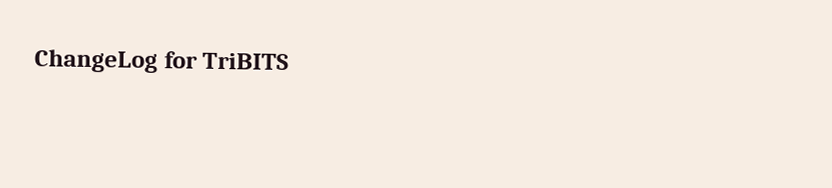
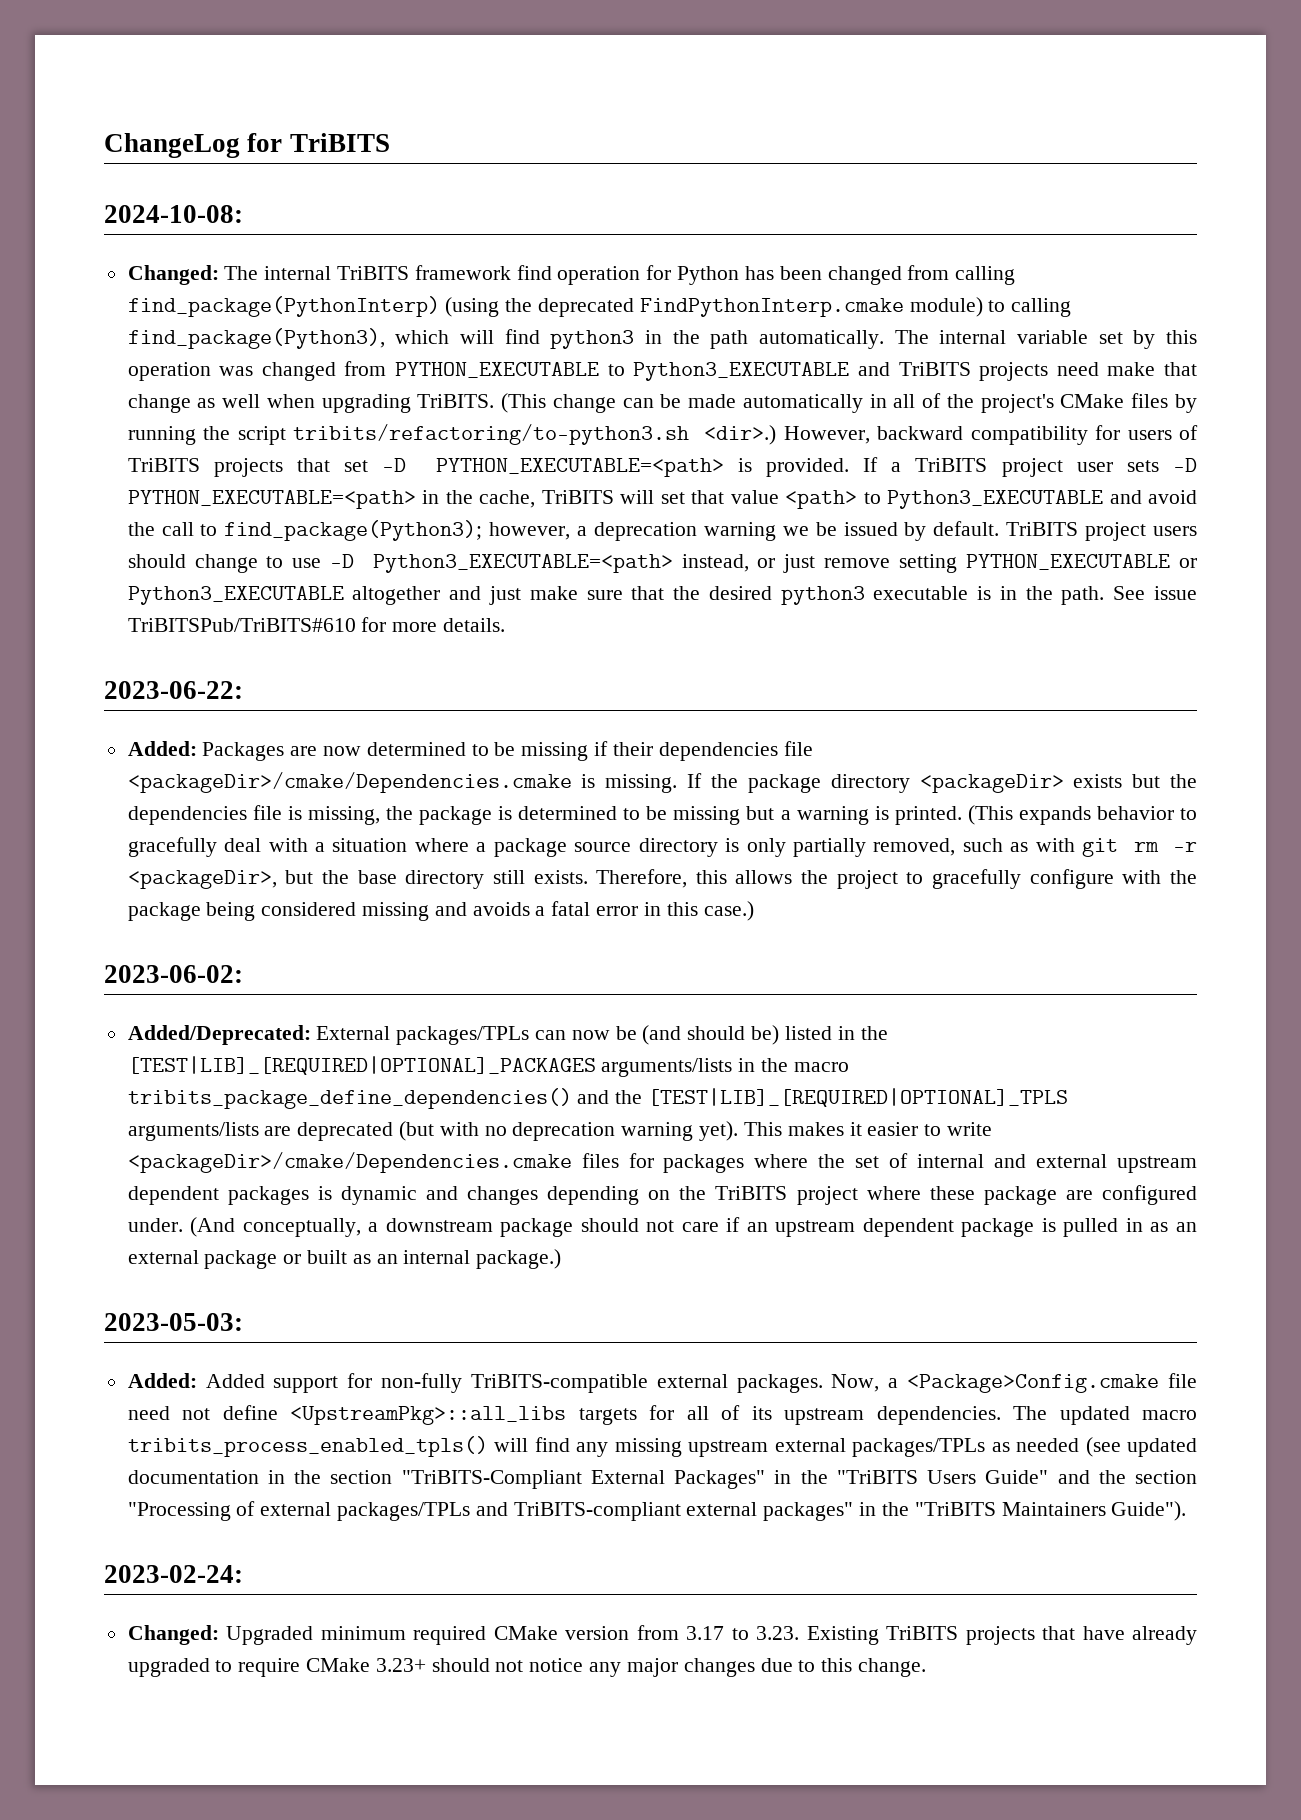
(290, 61) none -> [104,205,243,223] [127,265,1016,285] [127,296,1072,317] [127,328,1197,349] [127,361,1197,381] [127,393,1198,413] [127,424,1198,445] [127,457,1197,477] [127,490,1198,509] [127,520,1197,541] [127,554,1197,573] [127,586,1198,605] [127,617,506,632] [104,681,243,699] [127,741,813,761] [127,772,1198,793] [127,805,1197,825] [127,837,1197,857] [127,869,1197,889] [127,901,754,921] [104,965,243,983] [127,1025,888,1045] [127,1056,849,1077] [127,1088,1069,1109] [127,1121,992,1141] [127,1152,1197,1173] [127,1185,1198,1205] [127,1217,1197,1237] [127,1249,562,1269] [104,1313,243,1331] [127,1373,1197,1393] [127,1405,1197,1425] [127,1436,1197,1457] [127,1470,1198,1489] [127,1501,1187,1521] [104,1565,243,1583] [127,1625,1197,1645] [127,1658,926,1677] // 2024-10-08: // Changed: The internal TriBITS framework find operation for Python has been changed from calling find_package(PythonInterp) (using the deprecated FindPythonInterp.cmake module) to calling find_package(Python3), which will find python3 in the path automatically. The internal variable set by this operation was changed from PYTHON_EXECUTABLE to Python3_EXECUTABLE and TriBITS projects need make that change as well when upgrading TriBITS. (This change can be made automatically in all of the project's CMake files by running the script tribits/refactoring/to-python3.sh <dir>.) However, backward compatibility for users of TriBITS projects that set -D PYTHON_EXECUTABLE=<path> is provided. If a TriBITS project user sets -D PYTHON_EXECUTABLE=<path> in the cache, TriBITS will set that value <path> to Python3_EXECUTABLE and avoid the call to find_package(Python3); however, a deprecation warning we be issued by default. TriBITS project users should change to use -D Python3_EXECUTABLE=<path> instead, or just remove setting PYTHON_EXECUTABLE or Python3_EXECUTABLE altogether and just make sure that the desired python3 executable is in the path. See issue TriBITSPub/TriBITS#610 for more details. // 2023-06-22: // Added: Packages are now determined to be missing if their dependencies file <packageDir>/cmake/Dependencies.cmake is missing. If the package directory <packageDir> exists but the dependencies file is missing, the package is determined to be missing but a warning is printed. (This expands behavior to gracefully deal with a situation where a package source directory is only partially removed, such as with git rm -r <packageDir>, but the base directory still exists. Therefore, this allows the project to gracefully configure with the package being considered missing and avoids a fatal error in this case.) // 2023-06-02: // Added/Deprecated: External packages/TPLs can now be (and should be) listed in the [TEST|LIB]_[REQUIRED|OPTIONAL]_PACKAGES arguments/lists in the macro tribits_package_define_dependencies() and the [TEST|LIB]_[REQUIRED|OPTIONAL]_TPLS arguments/lists are deprecated (but with no deprecation warning yet). This makes it easier to write <packageDir>/cmake/Dependencies.cmake files for packages where the set of internal and external upstream dependent packages is dynamic and changes depending on the TriBITS project where these package are configured under. (And conceptually, a downstream package should not care if an upstream dependent package is pulled in as an external package or built as an internal package.) // 2023-05-03: // Added: Added support for non-fully TriBITS-compatible external packages. Now, a <Package>Config.cmake file need not define <UpstreamPkg>::all_libs targets for all of its upstream dependencies. The updated macro tribits_process_enabled_tpls() will find any missing upstream external packages/TPLs as needed (see updated documentation in the section "TriBITS-Compliant External Packages" in the "TriBITS Users Guide" and the section "Processing of external packages/TPLs and TriBITS-compliant external packages" in the "TriBITS Maintainers Guide"). // 2023-02-24: // Changed: Upgraded minimum required CMake version from 3.17 to 3.23. Existing TriBITS projects that have already upgraded to require CMake 3.23+ should not notice any major changes due to this change.

